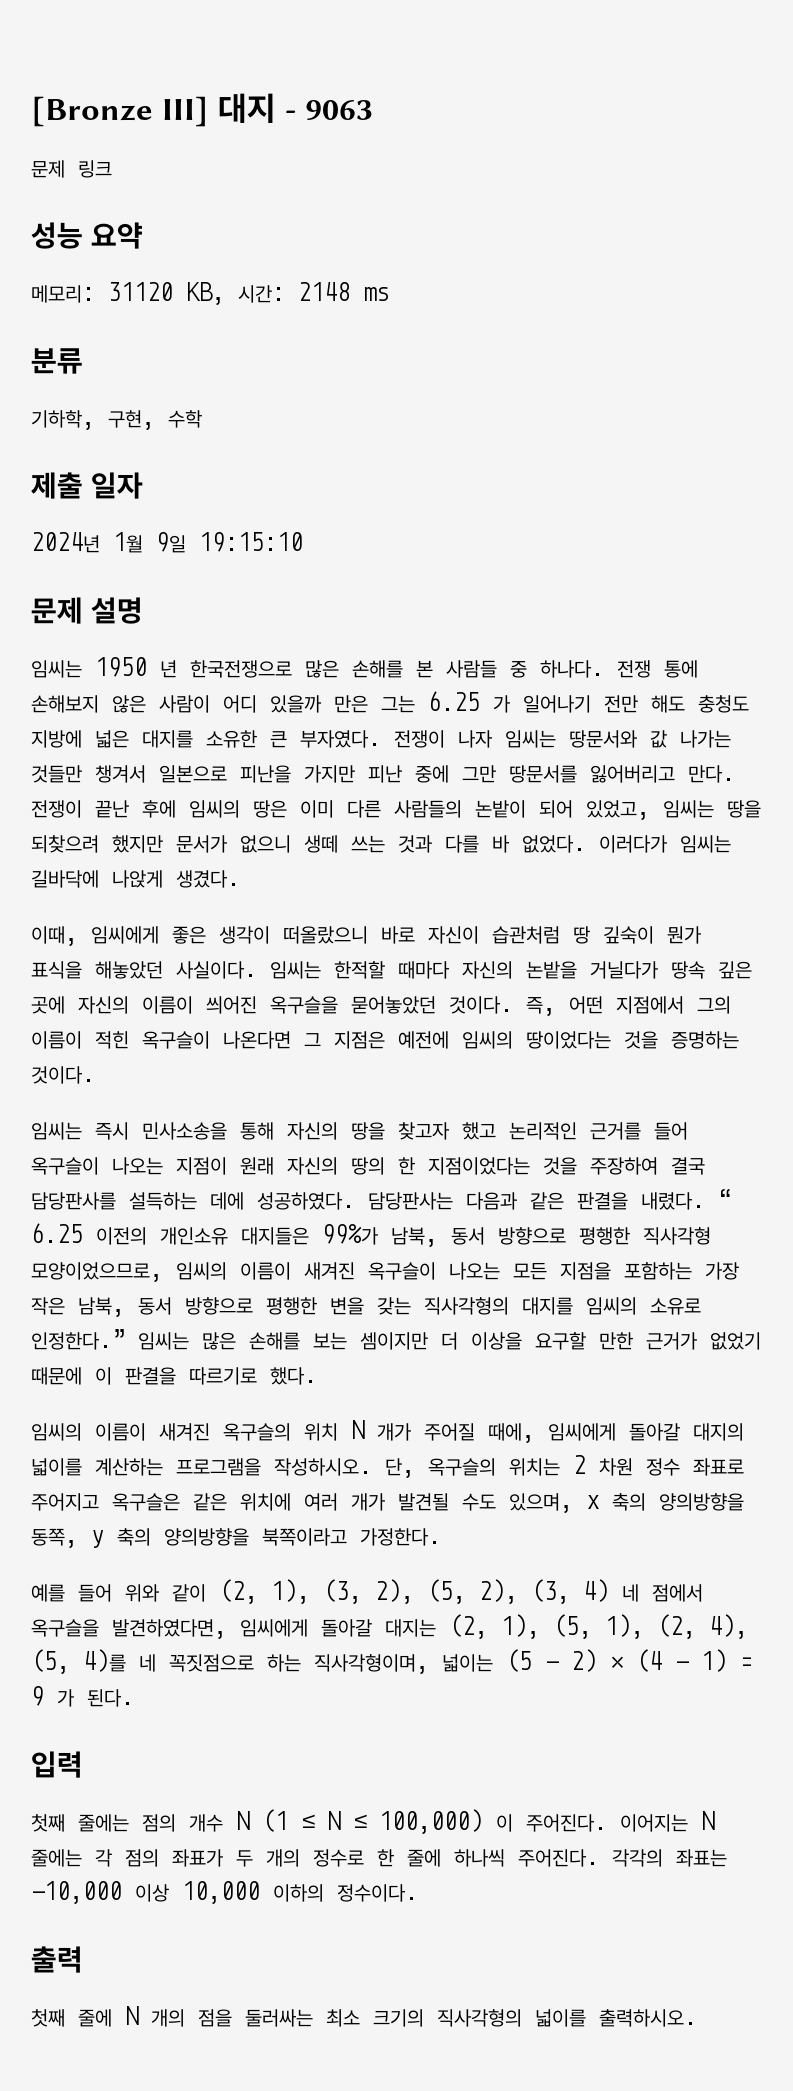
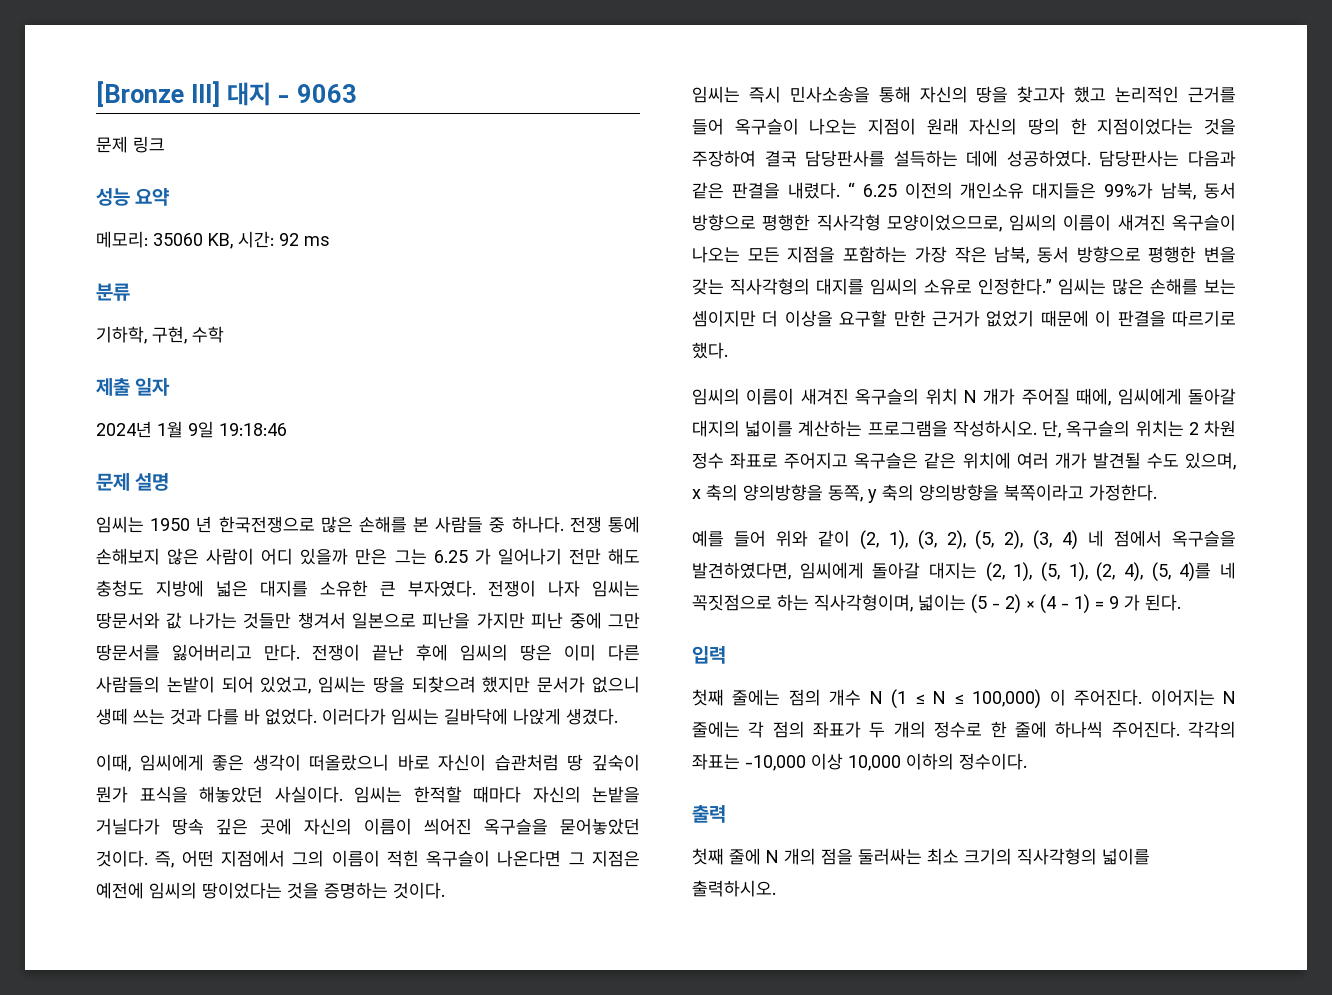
[108,282,173,301] 31120 -> [153,233,203,246] 35060
[298,282,350,301] 2148 -> [279,233,299,246] 92
[199,532,303,552] 19:15:10 -> [219,423,287,436] 19:18:46

